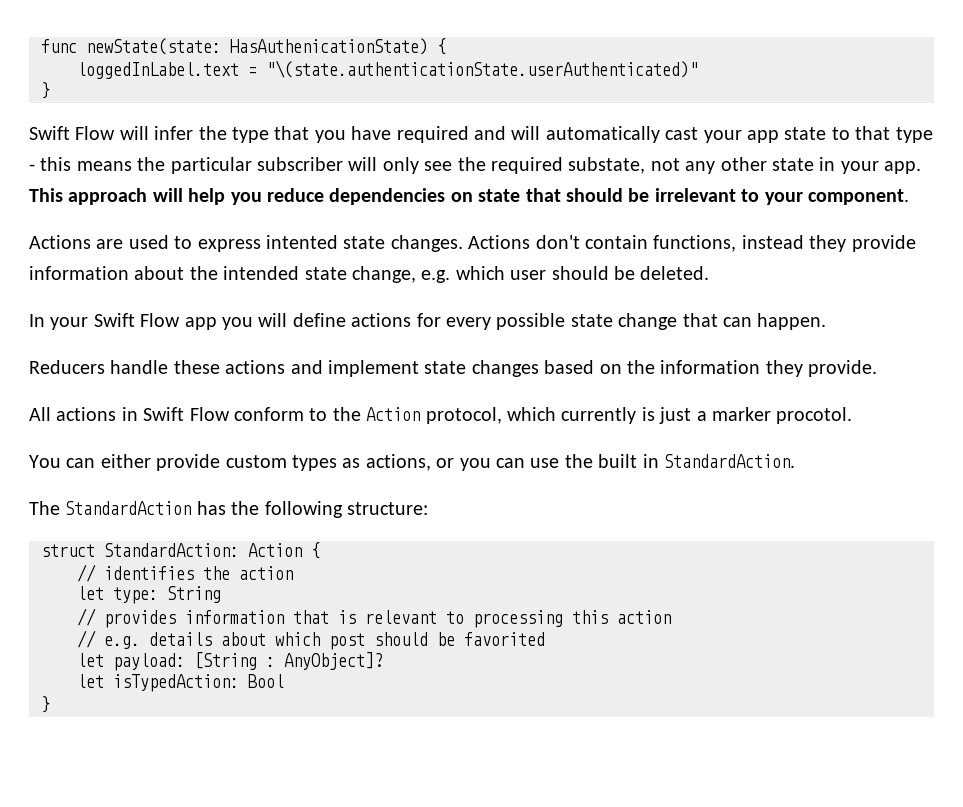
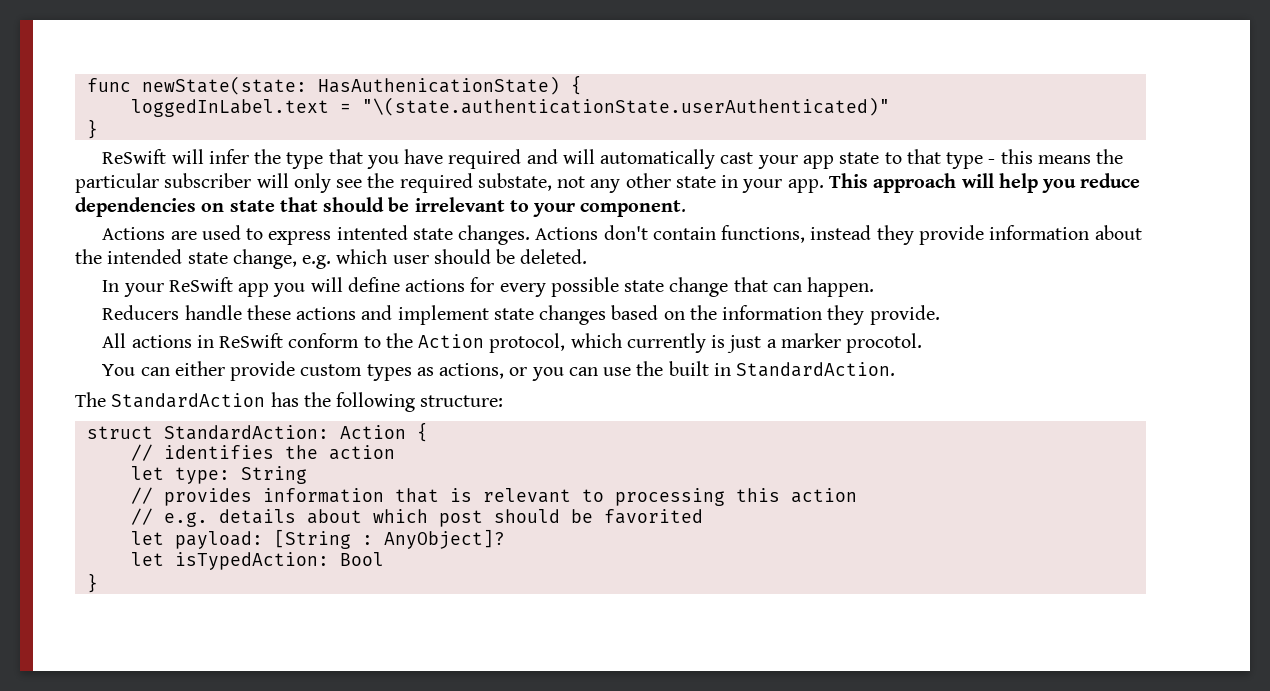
[29,126,116,140] Swift Flow -> [102,149,167,164] ReSwift
[93,313,181,327] Swift Flow -> [168,277,233,292] ReSwift
[143,407,230,421] Swift Flow -> [219,333,284,348] ReSwift

